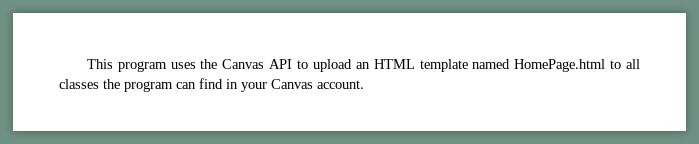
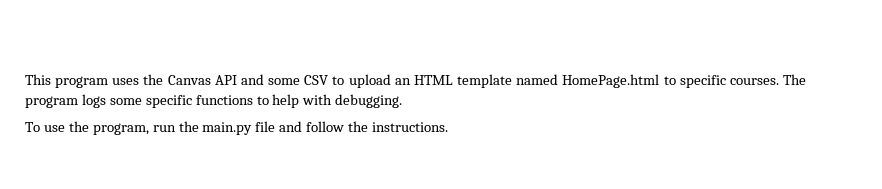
(293, 64) none -> [240,74,329,85] and some CSV
[626,59,640,69] [59,78,364,92] all classes the program can find in your Canvas account. -> [679,74,806,88] [25,94,403,108] [25,121,449,135] specific courses. The program logs some specific functions to help with debugging. // To use the program, run the main.py file and follow the instructions.

